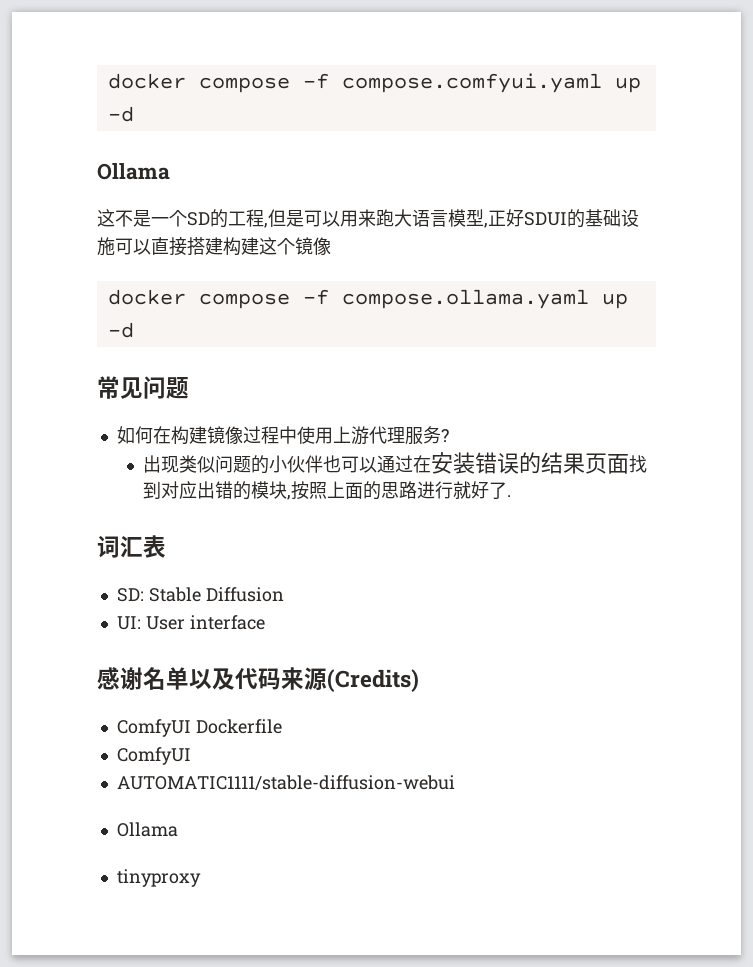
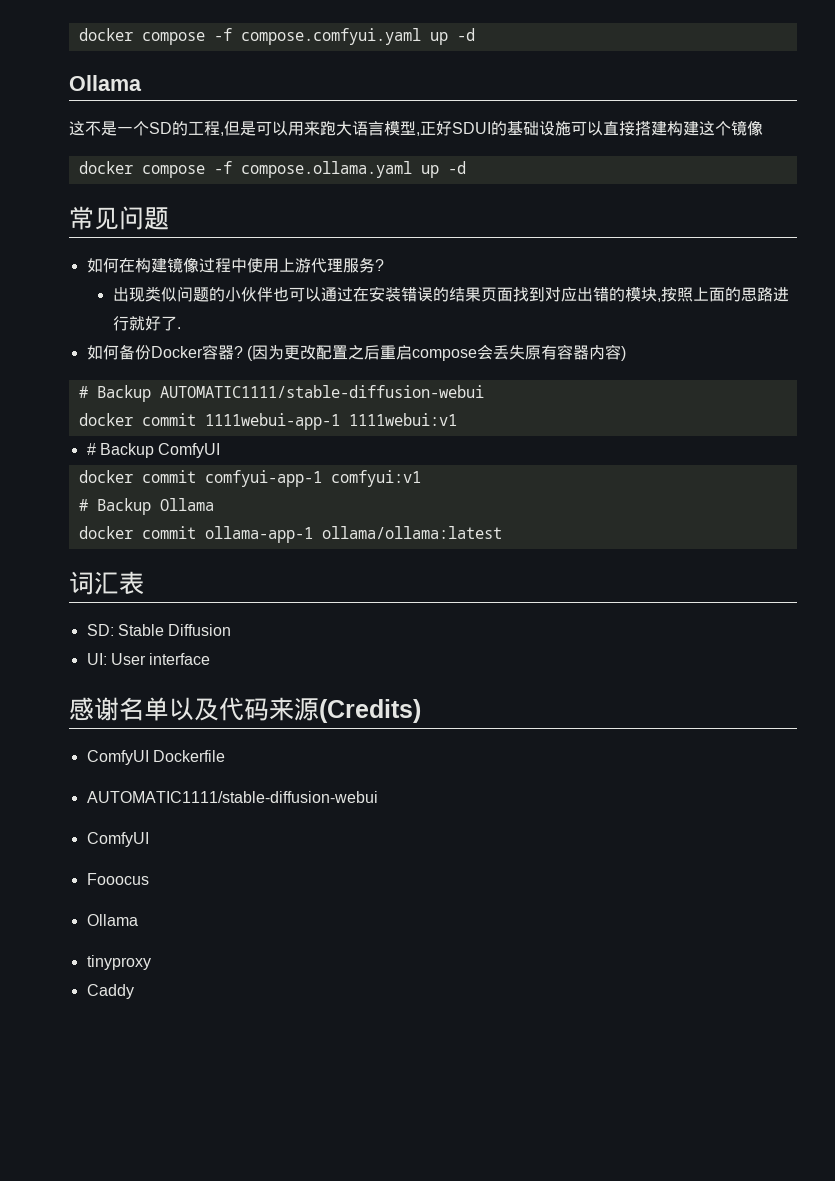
(512, 496) none -> [86,344,626,361] [78,385,484,402] [78,413,457,430] [86,443,221,458] [78,470,421,487] [78,498,214,515] [78,526,502,543] // 如何备份Docker容器? (因为更改配置之后重启compose会丢失原有容器内容) // # Backup AUTOMATIC1111/stable-diffusion-webui // docker commit 1111webui-app-1 1111webui:v1 // # Backup ComfyUI // docker commit comfyui-app-1 comfyui:v1 // # Backup Ollama // docker commit ollama-app-1 ollama/ollama:latest
[116,747,191,765] [116,775,455,791] // ComfyUI // AUTOMATIC1111/stable-diffusion-webui -> [86,791,378,803] [86,832,149,847] [86,873,149,885] // AUTOMATIC1111/stable-diffusion-webui // ComfyUI // Fooocus
(201, 878) none -> [86,984,134,999] // Caddy

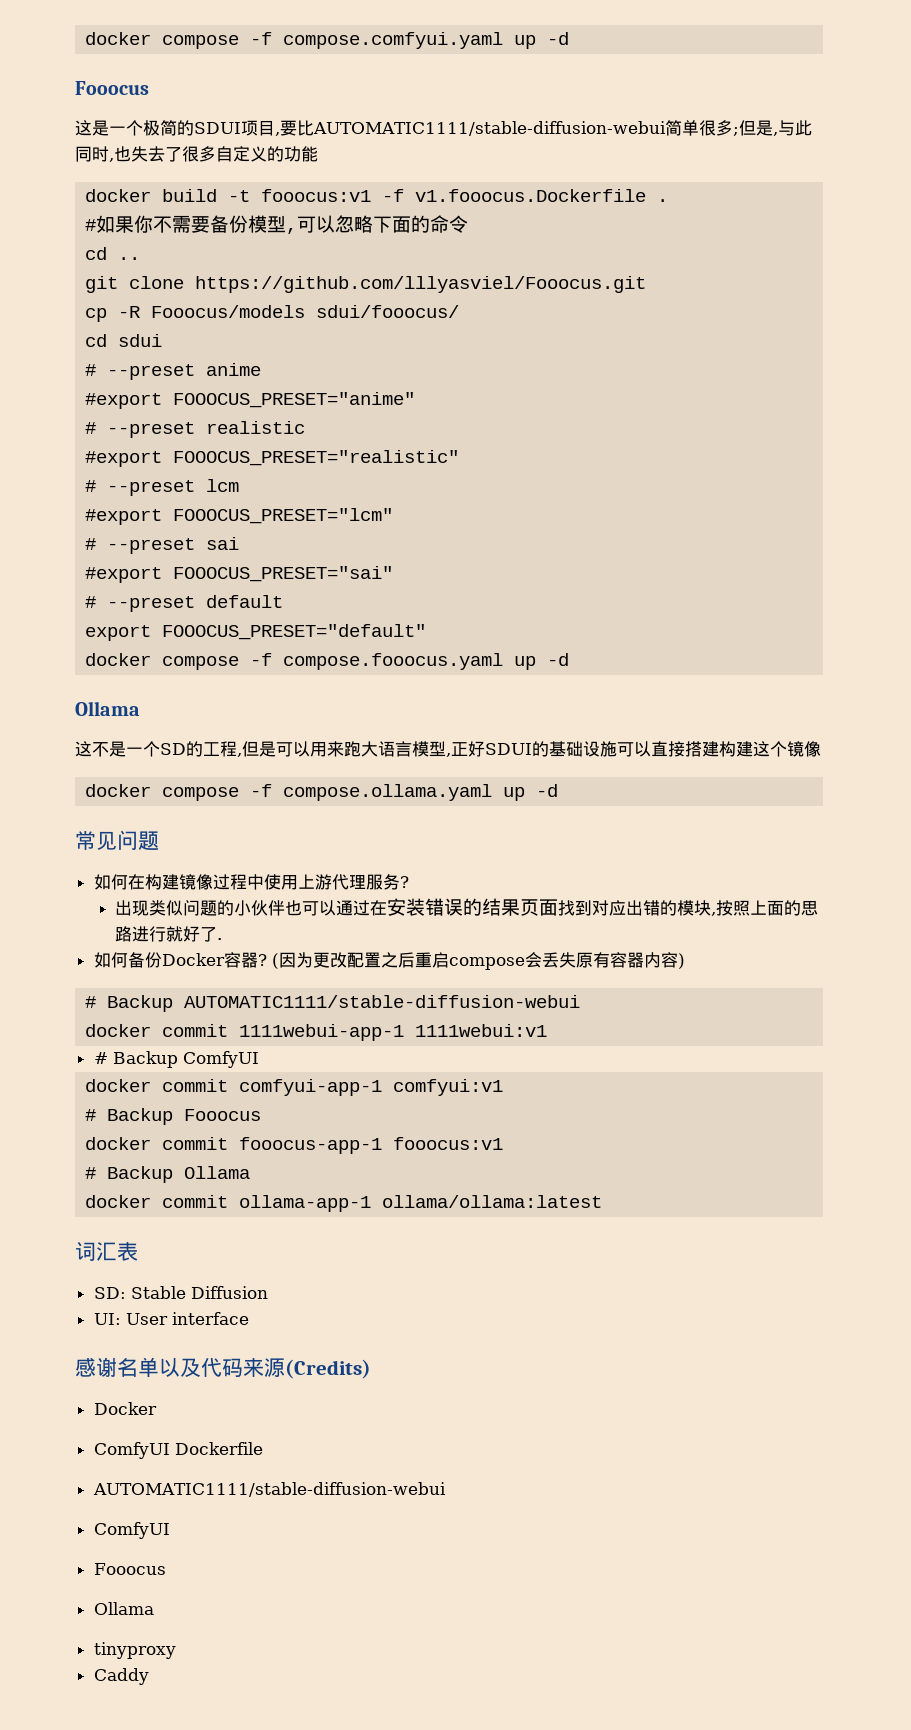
(475, 34) none -> [75,81,149,95] [75,120,812,136] [75,146,318,162] [85,189,669,202] [85,215,469,234] [85,247,141,260] [85,276,647,293] [85,305,460,322] [85,334,163,347] [85,363,262,380] [85,392,416,409] [85,421,306,438] [85,450,460,467] [85,479,240,496] [85,508,394,525] [85,537,240,554] [85,566,394,583] [85,595,284,612] [85,624,427,641] [85,653,570,670] // Fooocus // 这是一个极简的SDUI项目,要比AUTOMATIC1111/stable-diffusion-webui简单很多;但是,与此同时,也失去了很多自定义的功能 // docker build -t fooocus:v1 -f v1.fooocus.Dockerfile . // #如果你不需要备份模型,可以忽略下面的命令 // cd .. // git clone https://github.com/lllyasviel/Fooocus.git // cp -R Fooocus/models sdui/fooocus/ // cd sdui // # --preset anime // #export FOOOCUS_PRESET="anime" // # --preset realistic // #export FOOOCUS_PRESET="realistic" // # --preset lcm // #export FOOOCUS_PRESET="lcm" // # --preset sai // #export FOOOCUS_PRESET="sai" // # --preset default // export FOOOCUS_PRESET="default" // docker compose -f compose.fooocus.yaml up -d
(421, 478) none -> [85,1108,262,1125] [85,1137,504,1154] // # Backup Fooocus // docker commit fooocus-app-1 fooocus:v1
(421, 711) none -> [93,1402,157,1415] // Docker

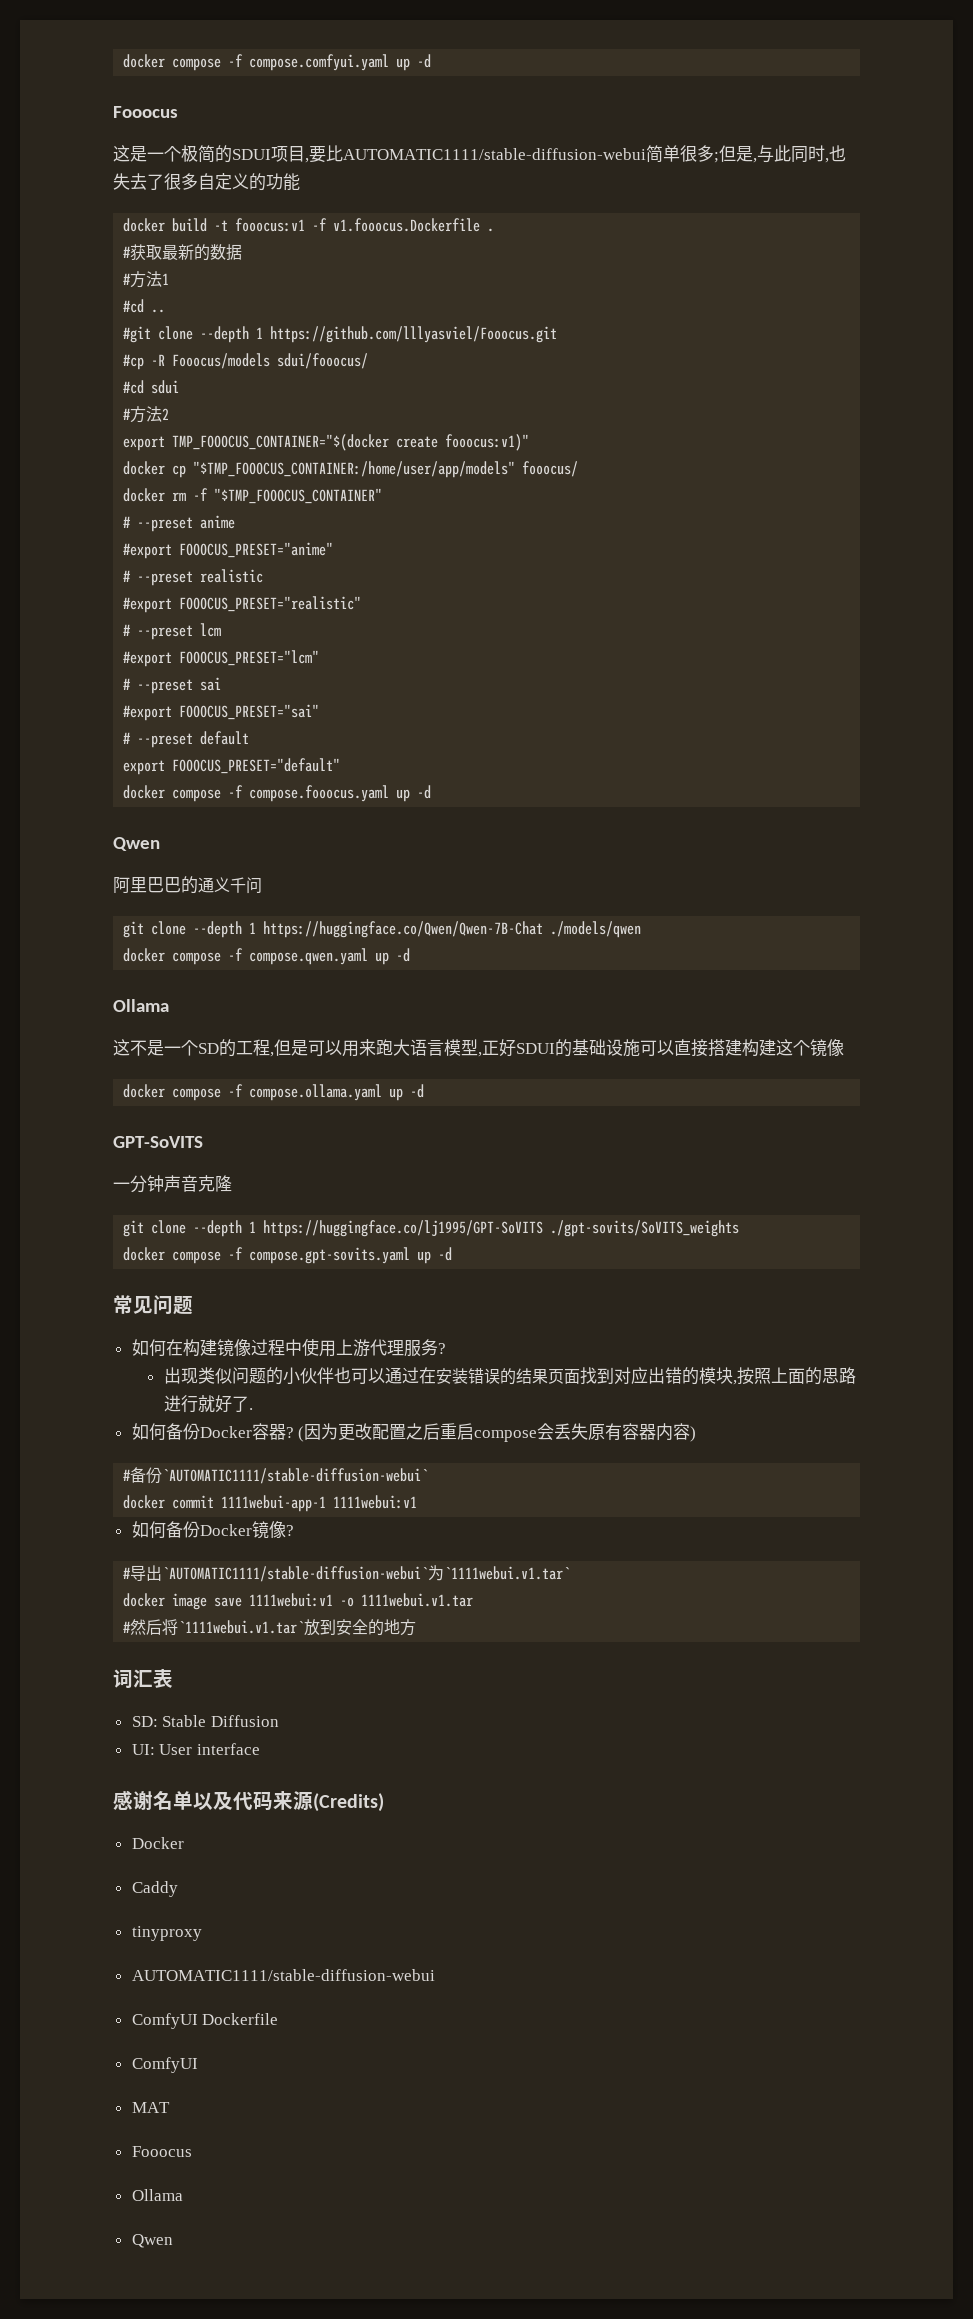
[96,215,469,234] [85,247,141,260] [85,276,185,293] 如果你不需要备份模型,可以忽略下面的命令 // cd .. // git clone -> [130,244,243,261] [123,271,170,288] [123,299,166,313] [123,326,264,343] 获取最新的数据 // #方法1 // #cd .. // #git clone --depth 1
[85,308,108,322] cp -> [123,354,145,370] #cp
[85,334,108,347] cd -> [123,380,145,394] #cd
(163, 340) none -> [123,406,170,423] [123,434,530,451] [123,461,579,478] [123,488,383,504] // #方法2 // export TMP_FOOOCUS_CONTAINER="$(docker create fooocus:v1)" // docker cp "$TMP_FOOOCUS_CONTAINER:/home/user/app/models" fooocus/ // docker rm -f "$TMP_FOOOCUS_CONTAINER"
(570, 659) none -> [113,837,160,851] [113,876,262,894] [123,921,642,938] [123,948,411,965] // Qwen // 阿里巴巴的通义千问 // git clone --depth 1 https://huggingface.co/Qwen/Qwen-7B-Chat ./models/qwen // docker compose -f compose.qwen.yaml up -d
(559, 790) none -> [113,1136,203,1148] [113,1175,232,1193] [123,1220,740,1237] [123,1247,453,1264] // GPT-SoVITS // 一分钟声音克隆 // git clone --depth 1 https://huggingface.co/lj1995/GPT-SoVITS ./gpt-sovits/SoVITS_weights // docker compose -f compose.gpt-sovits.yaml up -d
[107,995,581,1012] Backup AUTOMATIC1111/stable-diffusion-webui -> [130,1467,429,1484] 备份`AUTOMATIC1111/stable-diffusion-webui`
[93,1051,259,1068] [85,1079,504,1096] [85,1108,262,1125] [85,1137,504,1154] [85,1166,251,1183] [85,1195,603,1212] # Backup ComfyUI // docker commit comfyui-app-1 comfyui:v1 // # Backup Fooocus // docker commit fooocus-app-1 fooocus:v1 // # Backup Ollama // docker commit ollama-app-1 ollama/ollama:latest -> [131,1521,294,1539] [123,1565,571,1582] [123,1593,474,1610] [123,1619,417,1636] 如何备份Docker镜像? // #导出`AUTOMATIC1111/stable-diffusion-webui`为`1111webui.v1.tar` // docker image save 1111webui:v1 -o 1111webui.v1.tar // #然后将`1111webui.v1.tar`放到安全的地方
[93,1442,263,1459] ComfyUI Dockerfile -> [131,1881,178,1897] [131,1926,202,1941] Caddy // tinyproxy
(170, 1530) none -> [202,2013,279,2025] [131,2057,198,2073] [131,2102,170,2113] Dockerfile // ComfyUI // MAT
[93,1642,176,1659] [93,1668,149,1685] tinyproxy // Caddy -> [131,2234,173,2248] Qwen

